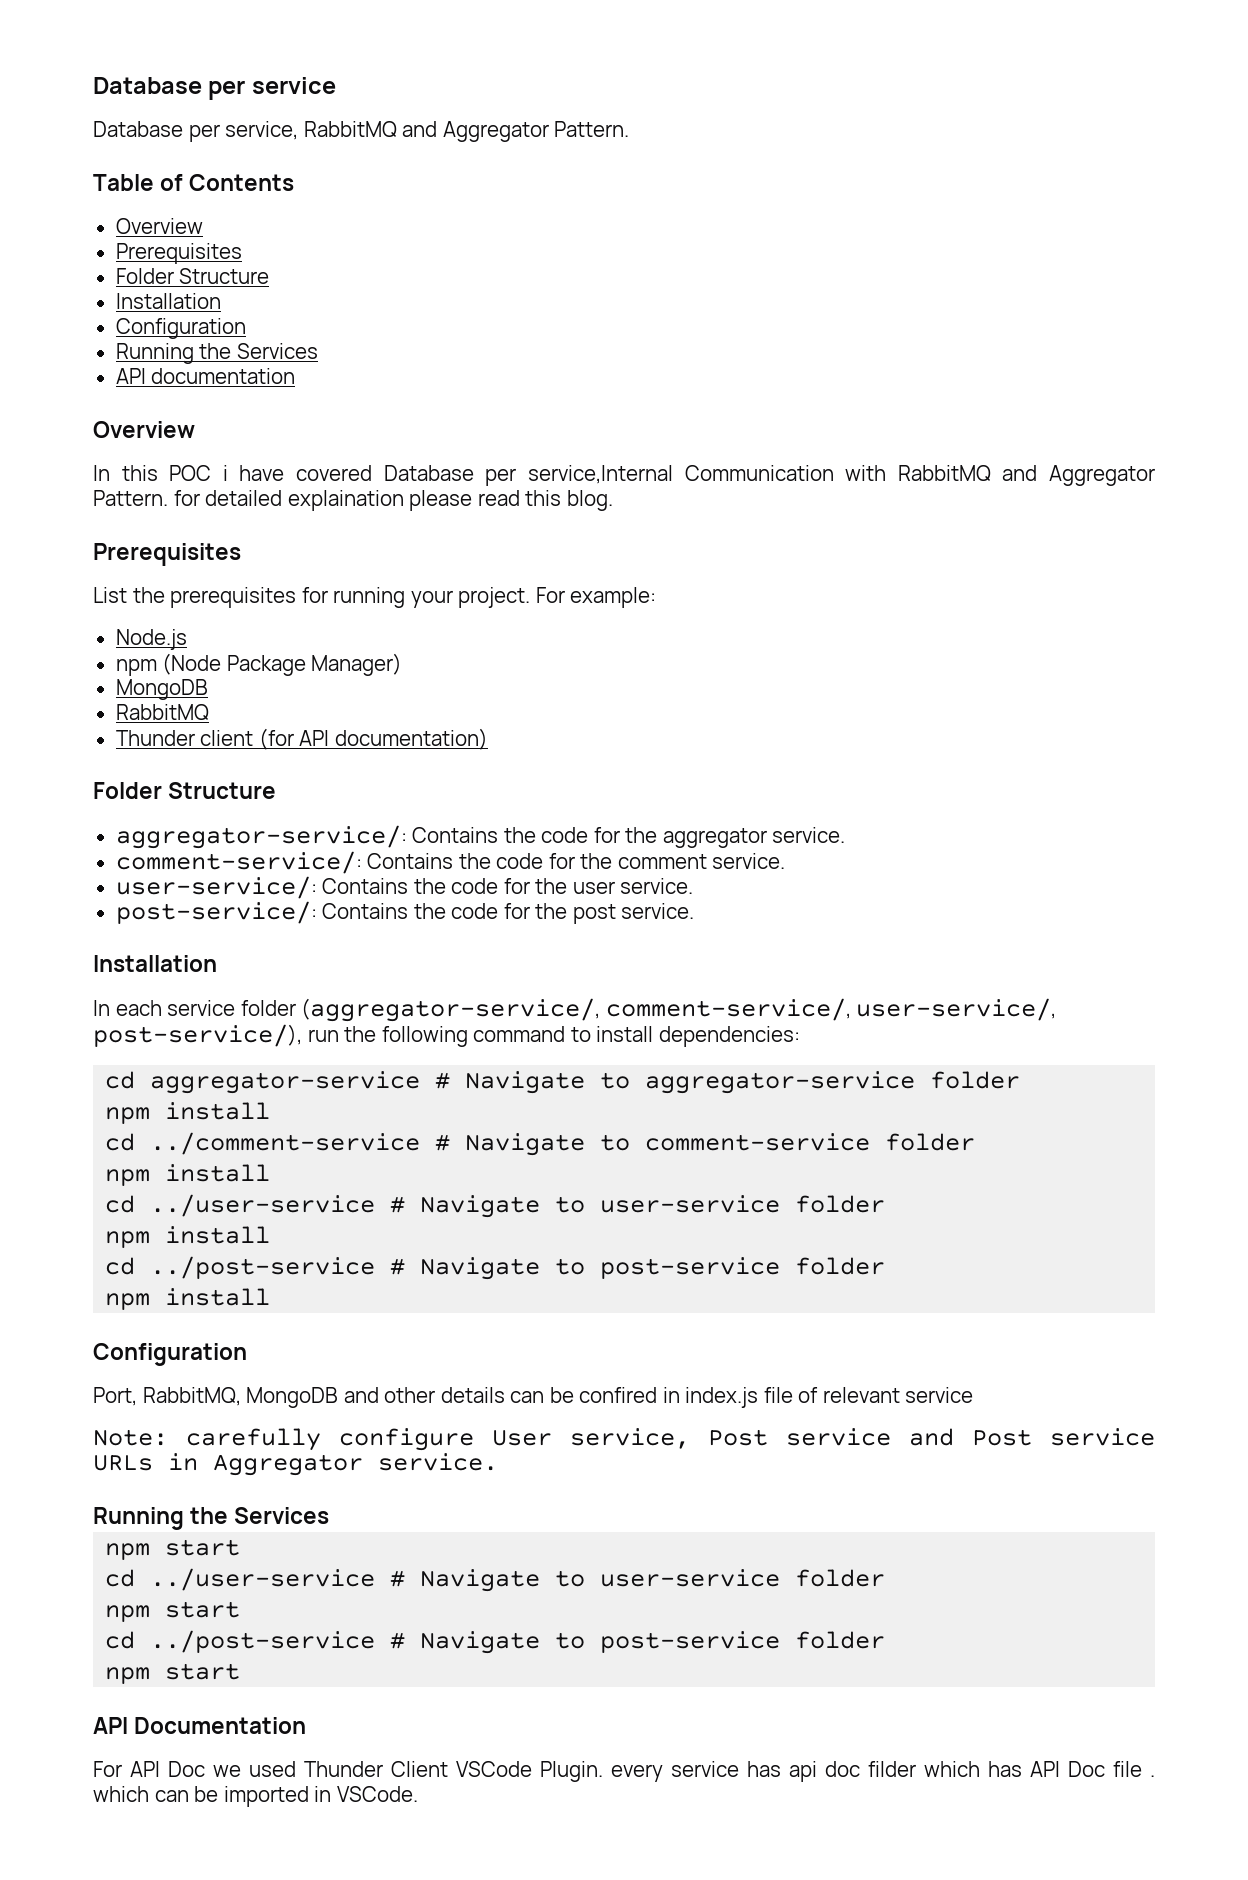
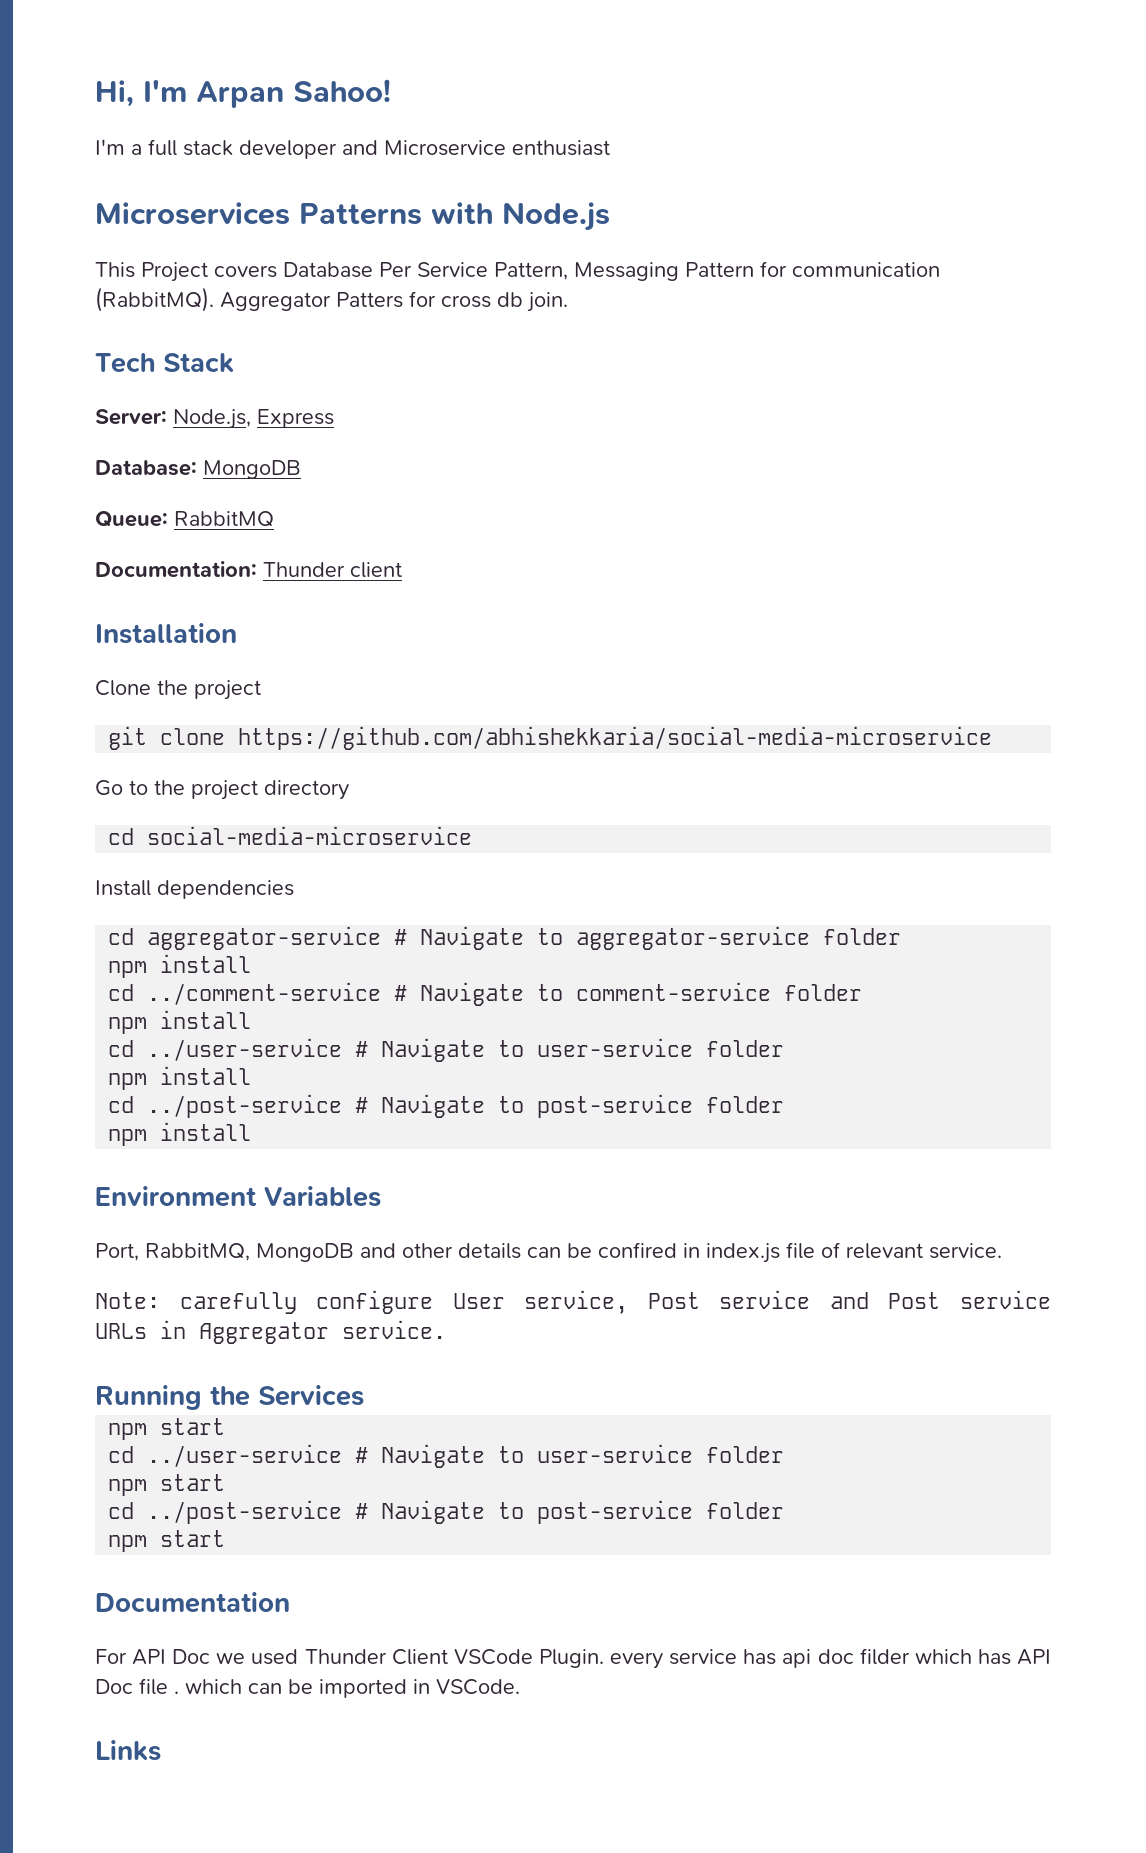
[93,77,336,100] [93,121,630,142] [93,174,295,191] [115,218,203,234] [115,243,242,264] [115,268,270,284] [115,293,221,309] [115,318,246,339] [115,343,318,364] [115,368,296,384] [93,421,195,438] [93,465,1156,486] [93,490,613,511] [93,543,241,566] [93,587,657,608] [115,629,187,650] [115,653,403,676] [115,679,208,700] [115,704,209,720] [115,728,488,750] [93,782,277,799] [115,825,846,849] [115,851,786,874] [115,876,694,899] [115,901,695,924] [93,955,217,972] [93,998,1057,1022] [93,1024,800,1047] Database per service // Database per service, RabbitMQ and Aggregator Pattern. // Table of Contents // Overview // Prerequisites // Folder Structure // Installation // Configuration // Running the Services // API documentation // Overview // In this POC i have covered Database per service,Internal Communication with RabbitMQ and Aggregator Pattern. for detailed explaination please read this blog. // Prerequisites // List the prerequisites for running your project. For example: // Node.js // npm (Node Package Manager) // MongoDB // RabbitMQ // Thunder client (for API documentation) // Folder Structure // aggregator-service/: Contains the code for the aggregator service. // comment-service/: Contains the code for the comment service. // user-service/: Contains the code for the user service. // post-service/: Contains the code for the post service. // Installation // In each service folder (aggregator-service/, comment-service/, user-service/, post-service/), run the following command to install dependencies: -> [95,79,391,108] [95,139,610,159] [95,202,610,231] [95,261,940,282] [95,287,568,312] [95,353,234,373] [95,409,334,429] [95,460,301,479] [95,511,274,527] [95,561,402,578] [95,623,237,644] [95,680,261,700] [108,726,993,750] [95,780,349,800] [108,826,473,845] [95,880,294,899] Hi, I'm Arpan Sahoo! // I'm a full stack developer and Microservice enthusiast // Microservices Patterns with Node.js // This Project covers Database Per Service Pattern, Messaging Pattern for communication (RabbitMQ). Aggregator Patters for cross db join. // Tech Stack // Server: Node.js, Express // Database: MongoDB // Queue: RabbitMQ // Documentation: Thunder client // Installation // Clone the project // git clone https://github.com/abhishekkaria/social-media-microservice // Go to the project directory // cd social-media-microservice // Install dependencies
[93,1343,247,1366] Configuration -> [95,1186,381,1207] Environment Variables
[905,1387,974,1403] service -> [929,1243,1002,1259] service.
[93,1717,128,1734] API -> (226, 1538) none
(418, 1794) none -> [95,1740,161,1761] // Links

